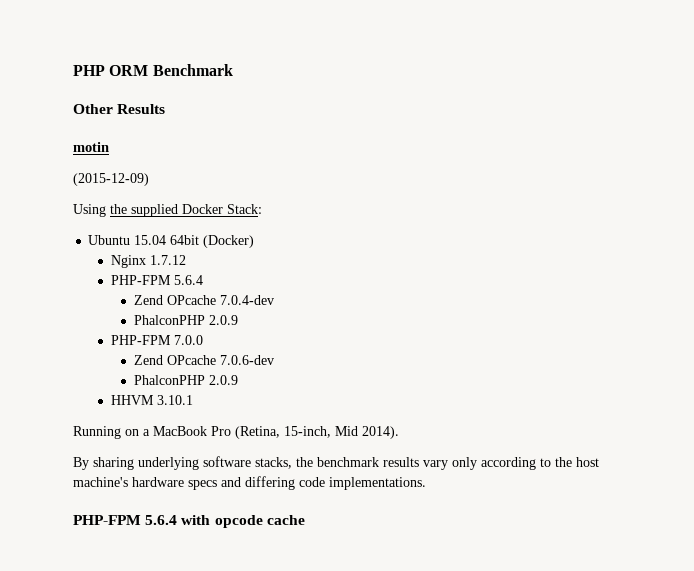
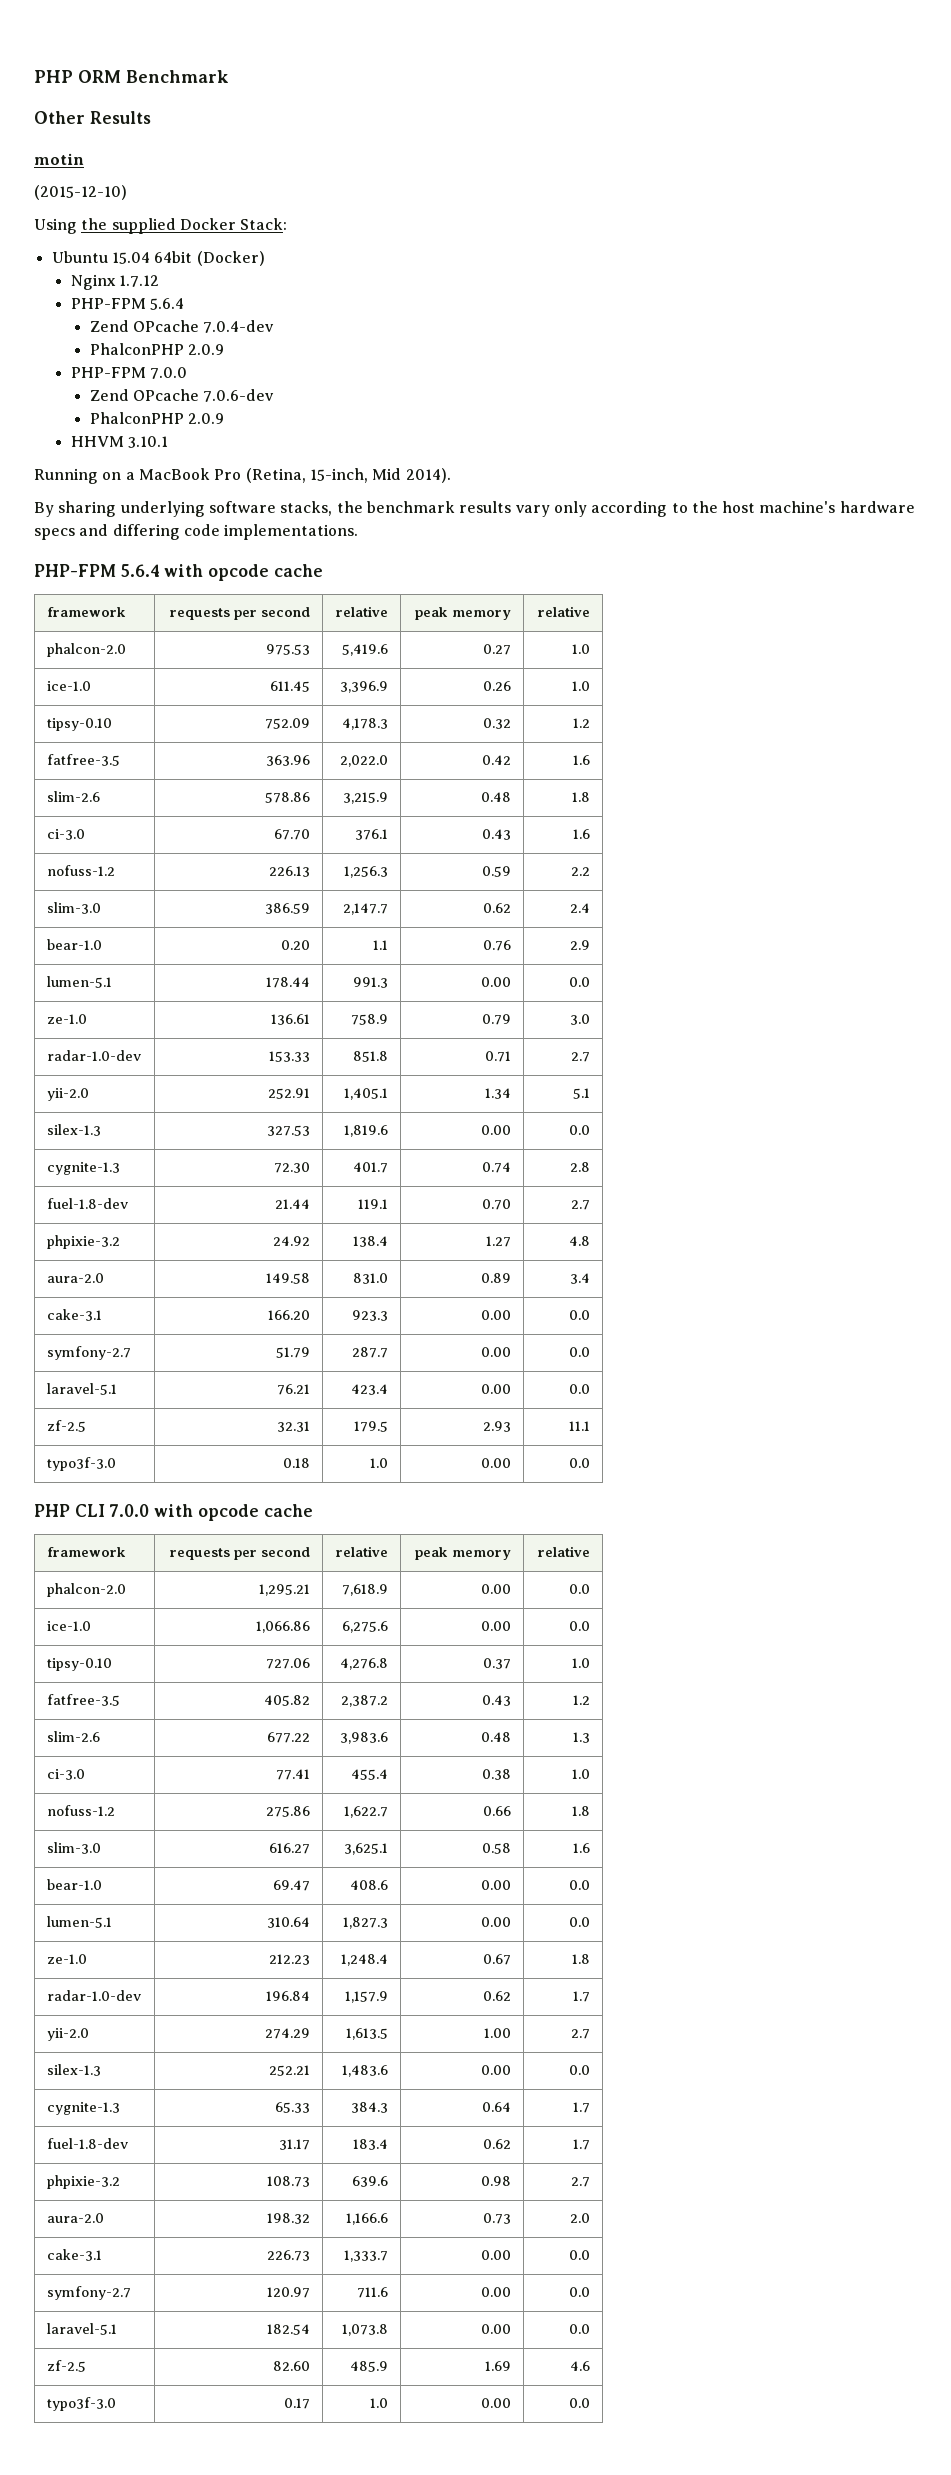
[73,173,149,186] (2015-12-09) -> [34,185,127,200] (2015-12-10)
(305, 520) none -> [46,607,126,617] [170,607,311,620] [336,606,389,617] [415,607,512,620] [538,606,591,617] [46,643,126,657] [266,644,311,655] [342,644,389,656] [483,644,512,655] [572,644,591,654] [46,681,91,691] [270,681,311,692] [340,681,389,693] [483,681,512,691] [572,681,591,691] [46,718,112,731] [265,718,311,729] [342,718,389,730] [483,718,512,729] [573,718,591,728] [46,754,120,766] [266,755,311,766] [340,755,389,767] [482,755,512,765] [573,755,591,765] [46,791,100,802] [265,792,311,803] [343,792,389,804] [481,792,512,802] [572,792,591,802] [46,829,85,840] [274,829,311,840] [355,829,389,840] [482,829,512,840] [573,829,591,839] [46,865,115,876] [269,866,311,877] [344,866,389,878] [482,866,512,877] [571,867,591,876] [46,902,101,914] [265,903,311,914] [343,903,389,915] [483,903,512,913] [570,903,591,913] [46,939,102,950] [281,940,311,950] [373,940,389,950] [483,940,512,951] [570,940,591,950] [46,976,112,988] [266,977,311,988] [353,977,389,988] [481,977,512,987] [569,977,591,987] [46,1014,87,1024] [271,1014,311,1025] [351,1014,389,1025] [482,1014,512,1025] [570,1014,591,1025] [46,1050,141,1061] [269,1051,311,1062] [353,1051,389,1062] [485,1051,512,1062] [571,1052,591,1062] [46,1088,89,1101] [268,1088,311,1099] [344,1088,389,1100] [485,1088,512,1099] [573,1088,591,1099] [46,1124,101,1136] [267,1125,311,1136] [344,1125,389,1137] [481,1125,512,1135] [569,1125,591,1135] [46,1162,120,1175] [274,1162,311,1173] [353,1162,389,1173] [482,1162,512,1173] [570,1162,591,1172] [46,1198,128,1209] [275,1199,311,1209] [358,1199,389,1209] [482,1199,512,1210] [571,1200,591,1210] [46,1235,120,1249] [273,1236,311,1246] [353,1236,389,1247] [486,1236,512,1247] [569,1236,591,1246] [46,1273,104,1283] [266,1273,311,1284] [353,1273,389,1284] [481,1273,512,1283] [570,1273,591,1284] [46,1309,102,1321] [268,1310,311,1320] [352,1310,389,1321] [481,1310,512,1320] [569,1310,591,1320] [46,1346,131,1360] [276,1347,311,1358] [352,1347,389,1358] [481,1347,512,1357] [569,1347,591,1357] [46,1383,117,1395] [277,1384,311,1395] [351,1384,389,1395] [481,1384,512,1394] [569,1384,591,1394] [46,1420,86,1432] [277,1421,311,1432] [354,1421,389,1432] [483,1421,512,1432] [569,1421,591,1431] [46,1457,116,1471] [283,1458,311,1468] [370,1458,389,1468] [481,1458,512,1468] [569,1458,591,1468] [34,1504,313,1521] [46,1547,126,1557] [170,1547,311,1560] [336,1546,389,1557] [415,1547,512,1560] [538,1546,591,1557] [46,1583,126,1597] [259,1584,311,1596] [342,1584,389,1596] [481,1584,512,1594] [569,1584,591,1594] [46,1621,91,1631] [256,1621,311,1633] [342,1621,389,1633] [481,1621,512,1631] [569,1621,591,1631] [46,1658,112,1671] [266,1658,311,1669] [340,1658,389,1670] [483,1658,512,1669] [572,1658,591,1668] [46,1694,120,1706] [264,1695,311,1706] [341,1695,389,1707] [482,1695,512,1706] [573,1695,591,1705] [46,1731,100,1742] [267,1732,311,1743] [340,1732,389,1744] [481,1732,512,1742] [573,1732,591,1743] [46,1769,85,1780] [276,1769,311,1780] [351,1769,389,1780] [482,1769,512,1780] [572,1769,591,1779] [46,1805,115,1816] [266,1806,311,1817] [344,1806,389,1818] [483,1806,512,1816] [572,1806,591,1816] [46,1842,101,1854] [269,1843,311,1854] [344,1843,389,1855] [482,1843,512,1854] [573,1843,591,1853] [46,1879,102,1890] [273,1880,311,1891] [350,1880,389,1890] [481,1880,512,1890] [569,1880,591,1890] [46,1916,112,1928] [267,1917,311,1928] [343,1917,389,1929] [481,1917,512,1927] [569,1917,591,1927] [46,1954,87,1964] [269,1954,311,1965] [341,1954,389,1966] [483,1954,512,1965] [572,1954,591,1964] [46,1990,141,2001] [266,1991,311,2001] [345,1991,389,2003] [483,1991,512,2001] [573,1991,591,2002] [46,2028,89,2041] [265,2028,311,2039] [346,2028,389,2040] [484,2028,512,2038] [571,2029,591,2039] [46,2064,101,2076] [269,2065,311,2076] [342,2065,389,2077] [481,2065,512,2075] [569,2065,591,2075] [46,2102,120,2115] [275,2102,311,2113] [351,2102,389,2113] [482,2102,512,2112] [573,2102,591,2113] [46,2138,128,2149] [279,2139,311,2150] [353,2139,389,2150] [483,2139,512,2149] [573,2139,591,2150] [46,2175,120,2189] [267,2176,311,2187] [352,2176,389,2187] [481,2176,512,2186] [571,2177,591,2187] [46,2213,104,2223] [267,2213,311,2224] [346,2213,389,2225] [483,2213,512,2224] [570,2213,591,2223] [46,2249,102,2261] [267,2250,311,2261] [344,2250,389,2262] [481,2250,512,2260] [569,2250,591,2260] [46,2286,131,2300] [267,2287,311,2298] [357,2287,389,2298] [481,2287,512,2297] [569,2287,591,2297] [46,2323,117,2335] [267,2324,311,2335] [342,2324,389,2336] [481,2324,512,2334] [569,2324,591,2334] [46,2360,86,2372] [273,2361,311,2371] [350,2361,389,2372] [485,2361,512,2371] [570,2361,591,2371] [46,2397,116,2411] [284,2398,311,2409] [370,2398,389,2408] [481,2398,512,2408] [569,2398,591,2408] // framework | requests per second | relative | peak memory | relative // phalcon-2.0 | 975.53 | 5,419.6 | 0.27 | 1.0 // ice-1.0 | 611.45 | 3,396.9 | 0.26 | 1.0 // tipsy-0.10 | 752.09 | 4,178.3 | 0.32 | 1.2 // fatfree-3.5 | 363.96 | 2,022.0 | 0.42 | 1.6 // slim-2.6 | 578.86 | 3,215.9 | 0.48 | 1.8 // ci-3.0 | 67.70 | 376.1 | 0.43 | 1.6 // nofuss-1.2 | 226.13 | 1,256.3 | 0.59 | 2.2 // slim-3.0 | 386.59 | 2,147.7 | 0.62 | 2.4 // bear-1.0 | 0.20 | 1.1 | 0.76 | 2.9 // lumen-5.1 | 178.44 | 991.3 | 0.00 | 0.0 // ze-1.0 | 136.61 | 758.9 | 0.79 | 3.0 // radar-1.0-dev | 153.33 | 851.8 | 0.71 | 2.7 // yii-2.0 | 252.91 | 1,405.1 | 1.34 | 5.1 // silex-1.3 | 327.53 | 1,819.6 | 0.00 | 0.0 // cygnite-1.3 | 72.30 | 401.7 | 0.74 | 2.8 // fuel-1.8-dev | 21.44 | 119.1 | 0.70 | 2.7 // phpixie-3.2 | 24.92 | 138.4 | 1.27 | 4.8 // aura-2.0 | 149.58 | 831.0 | 0.89 | 3.4 // cake-3.1 | 166.20 | 923.3 | 0.00 | 0.0 // symfony-2.7 | 51.79 | 287.7 | 0.00 | 0.0 // laravel-5.1 | 76.21 | 423.4 | 0.00 | 0.0 // zf-2.5 | 32.31 | 179.5 | 2.93 | 11.1 // typo3f-3.0 | 0.18 | 1.0 | 0.00 | 0.0 // PHP CLI 7.0.0 with opcode cache // framework | requests per second | relative | peak memory | relative // phalcon-2.0 | 1,295.21 | 7,618.9 | 0.00 | 0.0 // ice-1.0 | 1,066.86 | 6,275.6 | 0.00 | 0.0 // tipsy-0.10 | 727.06 | 4,276.8 | 0.37 | 1.0 // fatfree-3.5 | 405.82 | 2,387.2 | 0.43 | 1.2 // slim-2.6 | 677.22 | 3,983.6 | 0.48 | 1.3 // ci-3.0 | 77.41 | 455.4 | 0.38 | 1.0 // nofuss-1.2 | 275.86 | 1,622.7 | 0.66 | 1.8 // slim-3.0 | 616.27 | 3,625.1 | 0.58 | 1.6 // bear-1.0 | 69.47 | 408.6 | 0.00 | 0.0 // lumen-5.1 | 310.64 | 1,827.3 | 0.00 | 0.0 // ze-1.0 | 212.23 | 1,248.4 | 0.67 | 1.8 // radar-1.0-dev | 196.84 | 1,157.9 | 0.62 | 1.7 // yii-2.0 | 274.29 | 1,613.5 | 1.00 | 2.7 // silex-1.3 | 252.21 | 1,483.6 | 0.00 | 0.0 // cygnite-1.3 | 65.33 | 384.3 | 0.64 | 1.7 // fuel-1.8-dev | 31.17 | 183.4 | 0.62 | 1.7 // phpixie-3.2 | 108.73 | 639.6 | 0.98 | 2.7 // aura-2.0 | 198.32 | 1,166.6 | 0.73 | 2.0 // cake-3.1 | 226.73 | 1,333.7 | 0.00 | 0.0 // symfony-2.7 | 120.97 | 711.6 | 0.00 | 0.0 // laravel-5.1 | 182.54 | 1,073.8 | 0.00 | 0.0 // zf-2.5 | 82.60 | 485.9 | 1.69 | 4.6 // typo3f-3.0 | 0.17 | 1.0 | 0.00 | 0.0

